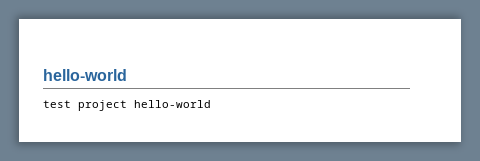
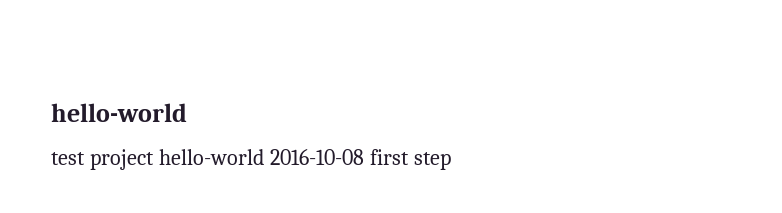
(211, 104) none -> [269,149,451,170] 2016-10-08 first step

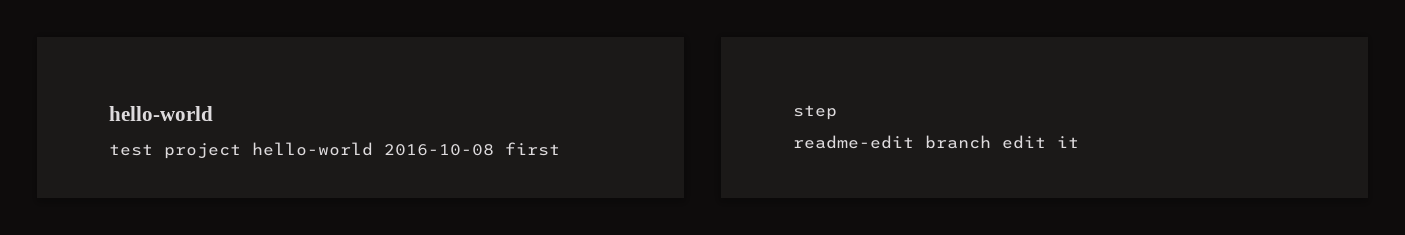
(451, 161) none -> [793,135,1079,149] // readme-edit branch edit it

